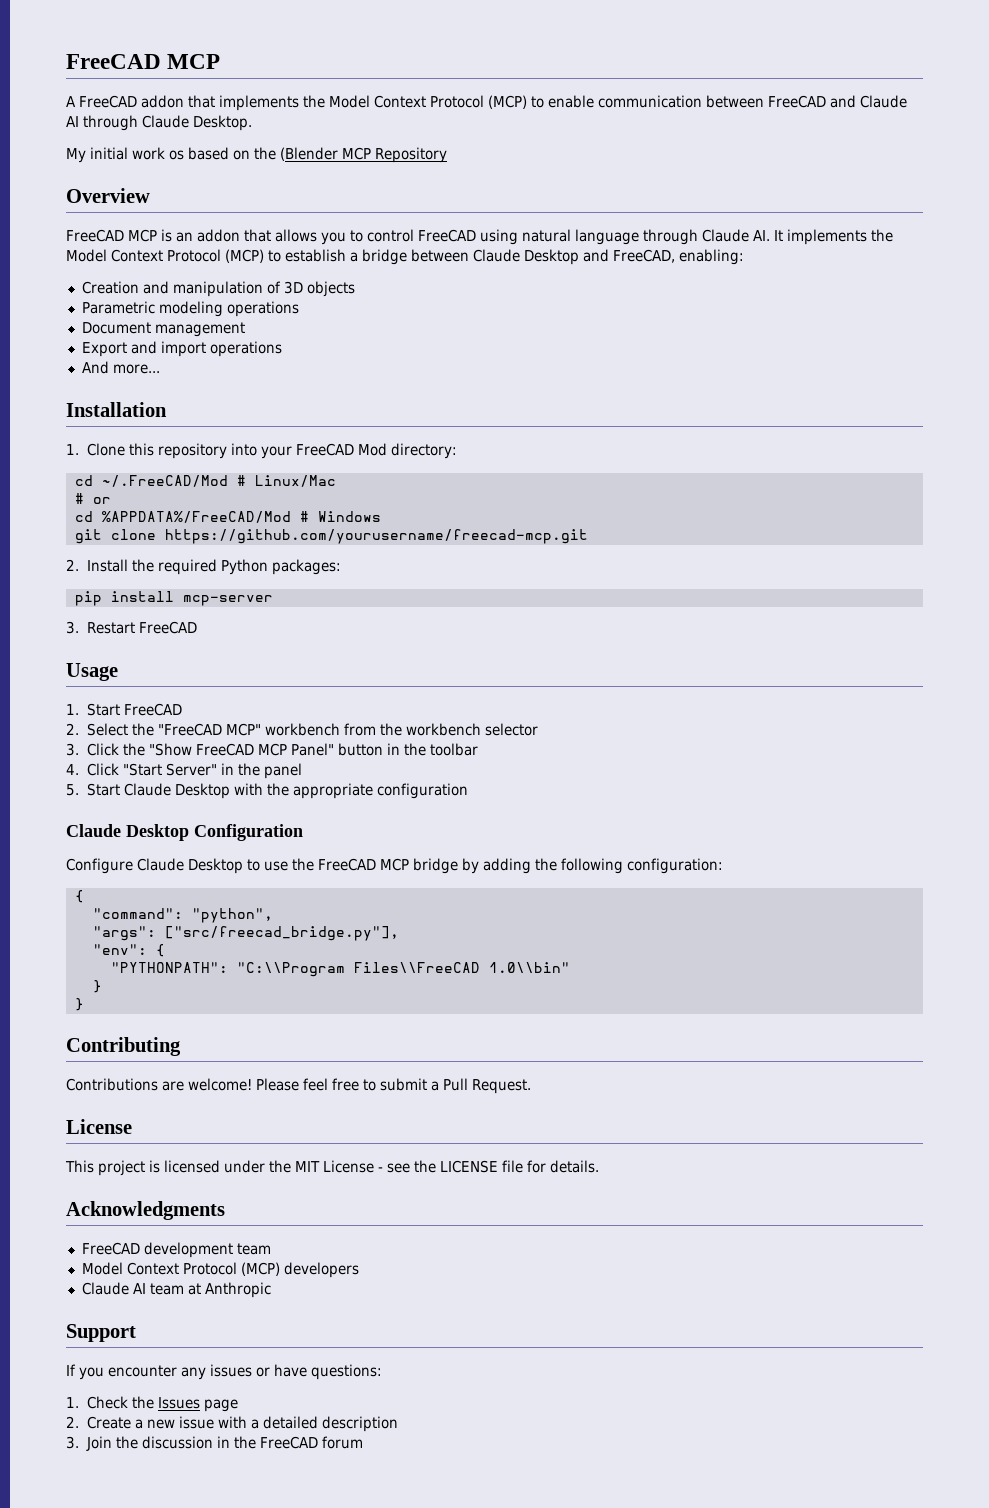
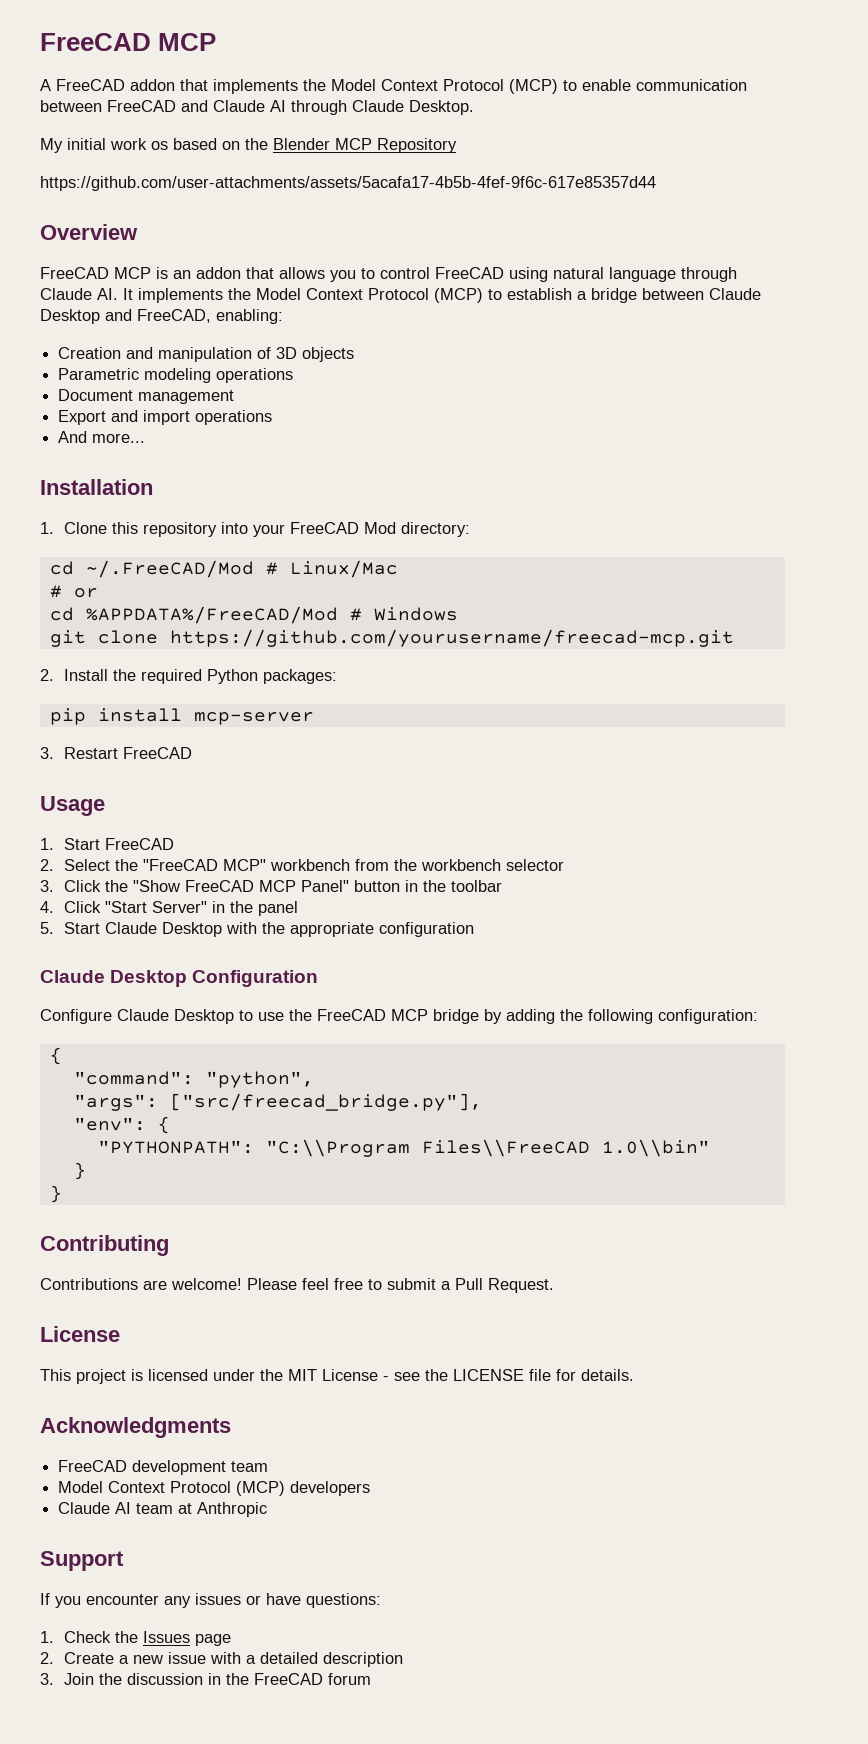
[280,147,338,161] (Blender -> [273,138,330,150] Blender
(447, 155) none -> [40,176,656,191] // https://github.com/user-attachments/assets/5acafa17-4b5b-4fef-9f6c-617e85357d44

